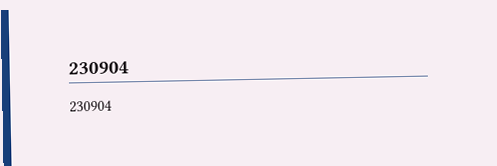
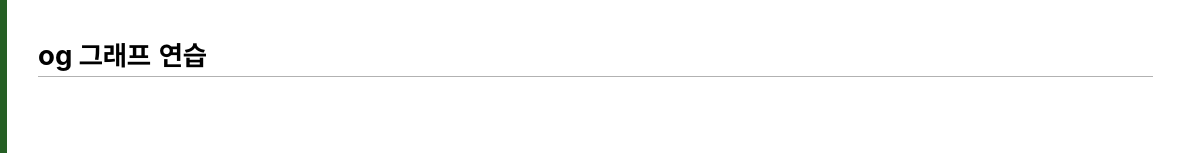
[68,61,129,75] [69,100,112,113] 230904 // 230904 -> [38,43,207,71] og 그래프 연습

